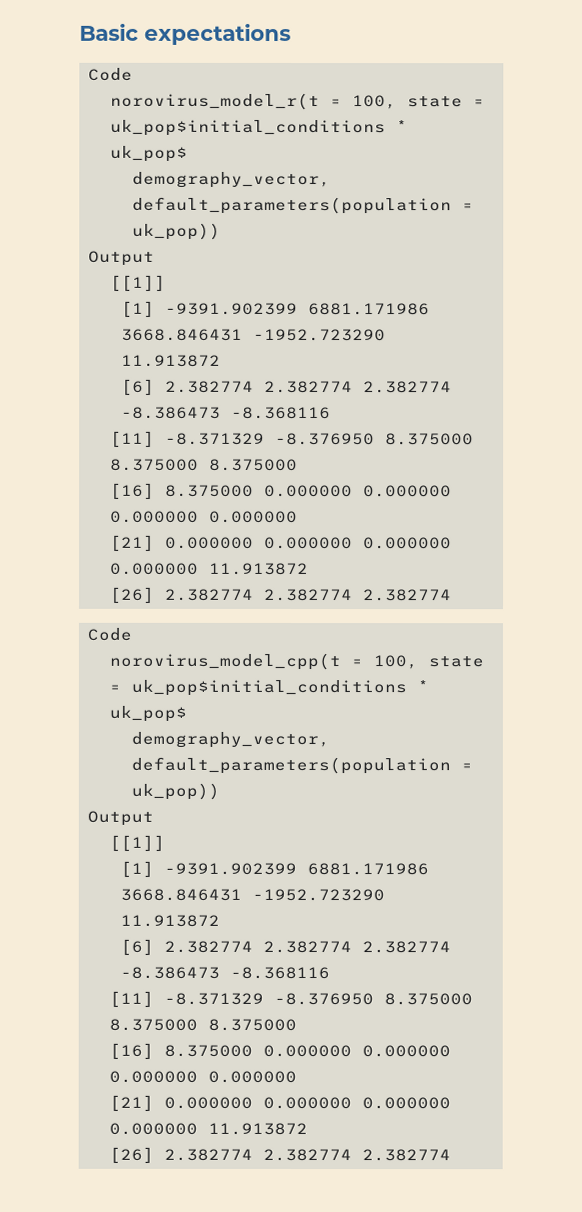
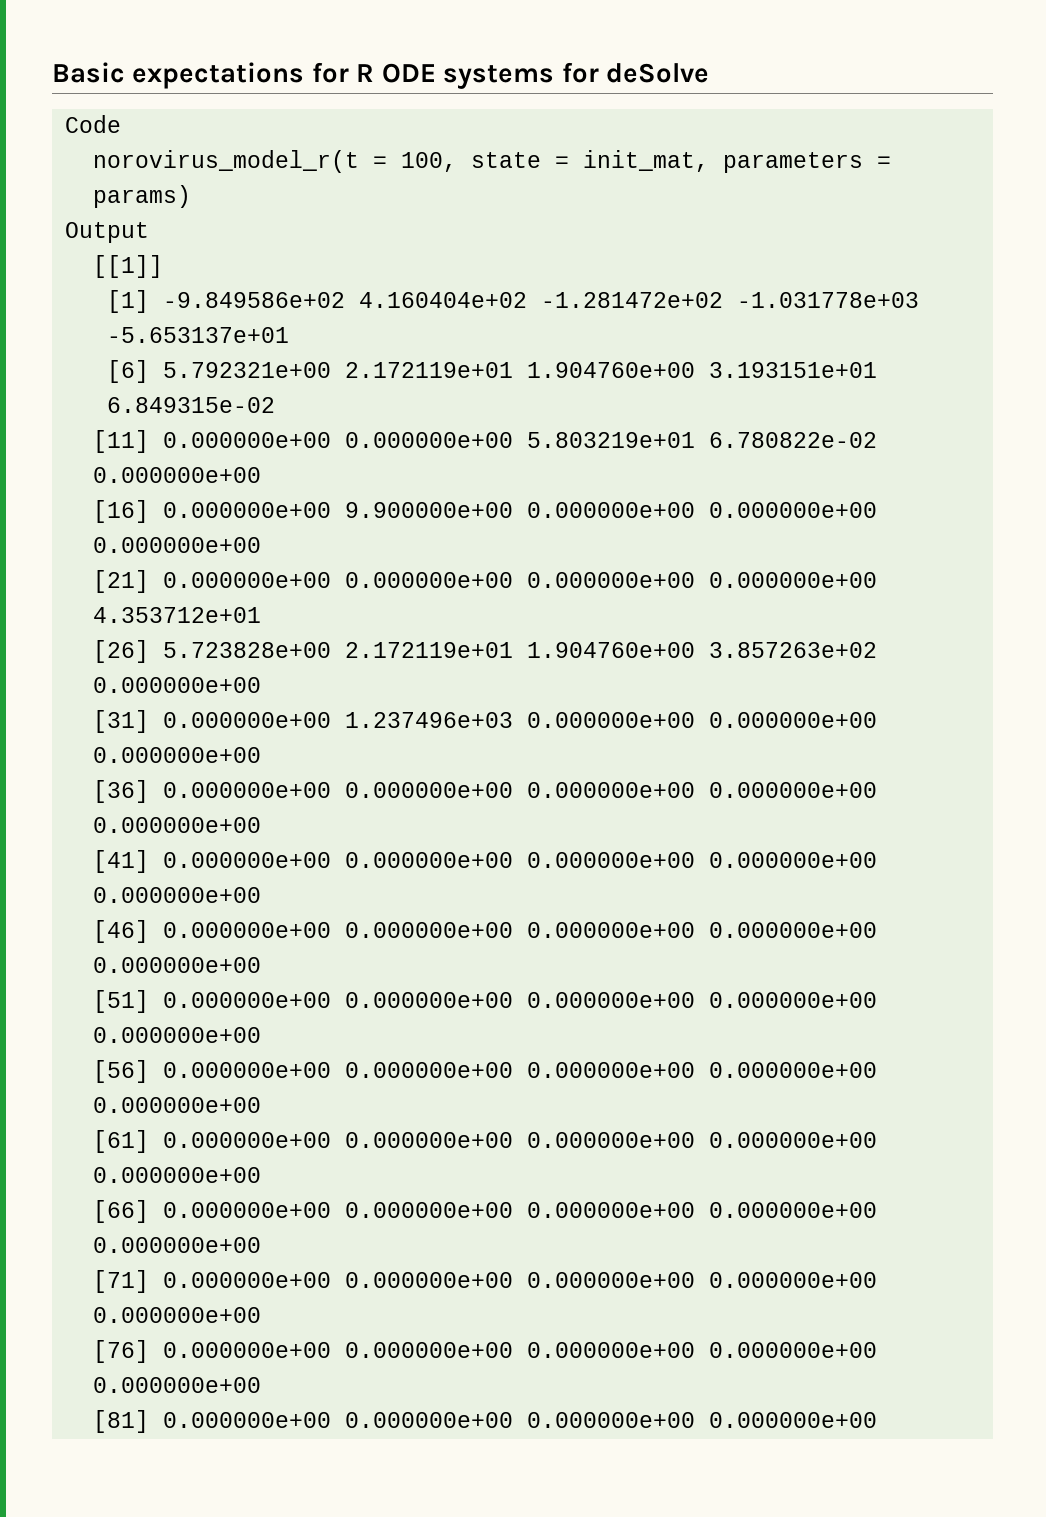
(291, 34) none -> [311,62,709,89] for R ODE systems for deSolve
[110,119,408,137] [110,145,188,162] [132,171,331,189] [132,196,474,215] [132,222,221,240] [88,250,155,266] [110,274,166,292] [121,300,430,318] [121,328,386,342] [121,354,221,367] [121,378,452,396] [121,406,331,420] [110,430,474,448] [110,458,298,472] [110,482,452,500] [110,510,298,524] [110,534,452,552] [110,562,309,576] [110,586,452,604] [87,627,132,641] [109,652,484,671] [109,679,429,697] [109,705,187,722] [131,731,330,749] [131,756,473,775] [131,782,220,800] [87,810,154,826] [109,834,165,852] [120,860,429,878] [120,888,385,902] [120,914,220,927] [120,938,451,956] [120,966,330,980] [109,990,473,1008] [109,1018,297,1032] [109,1042,451,1060] [109,1070,297,1084] [109,1094,451,1112] [109,1122,308,1136] [109,1146,451,1164] uk_pop$initial_conditions * uk_pop$ // demography_vector, default_parameters(population = uk_pop)) // Output // [[1]] // [1] -9391.902399 6881.171986 3668.846431 -1952.723290 11.913872 // [6] 2.382774 2.382774 2.382774 -8.386473 -8.368116 // [11] -8.371329 -8.376950 8.375000 8.375000 8.375000 // [16] 8.375000 0.000000 0.000000 0.000000 0.000000 // [21] 0.000000 0.000000 0.000000 0.000000 11.913872 // [26] 2.382774 2.382774 2.382774 // Code // norovirus_model_cpp(t = 100, state = uk_pop$initial_conditions * uk_pop$ // demography_vector, default_parameters(population = uk_pop)) // Output // [[1]] // [1] -9391.902399 6881.171986 3668.846431 -1952.723290 11.913872 // [6] 2.382774 2.382774 2.382774 -8.386473 -8.368116 // [11] -8.371329 -8.376950 8.375000 8.375000 8.375000 // [16] 8.375000 0.000000 0.000000 0.000000 0.000000 // [21] 0.000000 0.000000 0.000000 0.000000 11.913872 // [26] 2.382774 2.382774 2.382774 -> [582,150,891,173] [92,185,191,208] [64,222,149,243] [92,255,163,278] [106,290,919,313] [106,327,289,343] [106,360,877,383] [106,397,275,413] [92,430,877,453] [92,467,261,483] [92,500,877,523] [92,537,261,553] [92,570,877,593] [92,607,261,623] [92,640,877,663] [92,677,261,693] [92,710,877,733] [92,747,261,763] [92,780,877,803] [92,817,261,833] [92,850,877,873] [92,887,261,903] [92,920,877,943] [92,957,261,973] [92,990,877,1013] [92,1027,261,1043] [92,1060,877,1083] [92,1097,261,1113] [92,1130,877,1153] [92,1167,261,1183] [92,1200,877,1223] [92,1237,261,1253] [92,1270,877,1293] [92,1307,261,1323] [92,1340,877,1363] [92,1377,261,1393] [92,1410,877,1433] init_mat, parameters = params) // Output // [[1]] // [1] -9.849586e+02 4.160404e+02 -1.281472e+02 -1.031778e+03 -5.653137e+01 // [6] 5.792321e+00 2.172119e+01 1.904760e+00 3.193151e+01 6.849315e-02 // [11] 0.000000e+00 0.000000e+00 5.803219e+01 6.780822e-02 0.000000e+00 // [16] 0.000000e+00 9.900000e+00 0.000000e+00 0.000000e+00 0.000000e+00 // [21] 0.000000e+00 0.000000e+00 0.000000e+00 0.000000e+00 4.353712e+01 // [26] 5.723828e+00 2.172119e+01 1.904760e+00 3.857263e+02 0.000000e+00 // [31] 0.000000e+00 1.237496e+03 0.000000e+00 0.000000e+00 0.000000e+00 // [36] 0.000000e+00 0.000000e+00 0.000000e+00 0.000000e+00 0.000000e+00 // [41] 0.000000e+00 0.000000e+00 0.000000e+00 0.000000e+00 0.000000e+00 // [46] 0.000000e+00 0.000000e+00 0.000000e+00 0.000000e+00 0.000000e+00 // [51] 0.000000e+00 0.000000e+00 0.000000e+00 0.000000e+00 0.000000e+00 // [56] 0.000000e+00 0.000000e+00 0.000000e+00 0.000000e+00 0.000000e+00 // [61] 0.000000e+00 0.000000e+00 0.000000e+00 0.000000e+00 0.000000e+00 // [66] 0.000000e+00 0.000000e+00 0.000000e+00 0.000000e+00 0.000000e+00 // [71] 0.000000e+00 0.000000e+00 0.000000e+00 0.000000e+00 0.000000e+00 // [76] 0.000000e+00 0.000000e+00 0.000000e+00 0.000000e+00 0.000000e+00 // [81] 0.000000e+00 0.000000e+00 0.000000e+00 0.000000e+00

